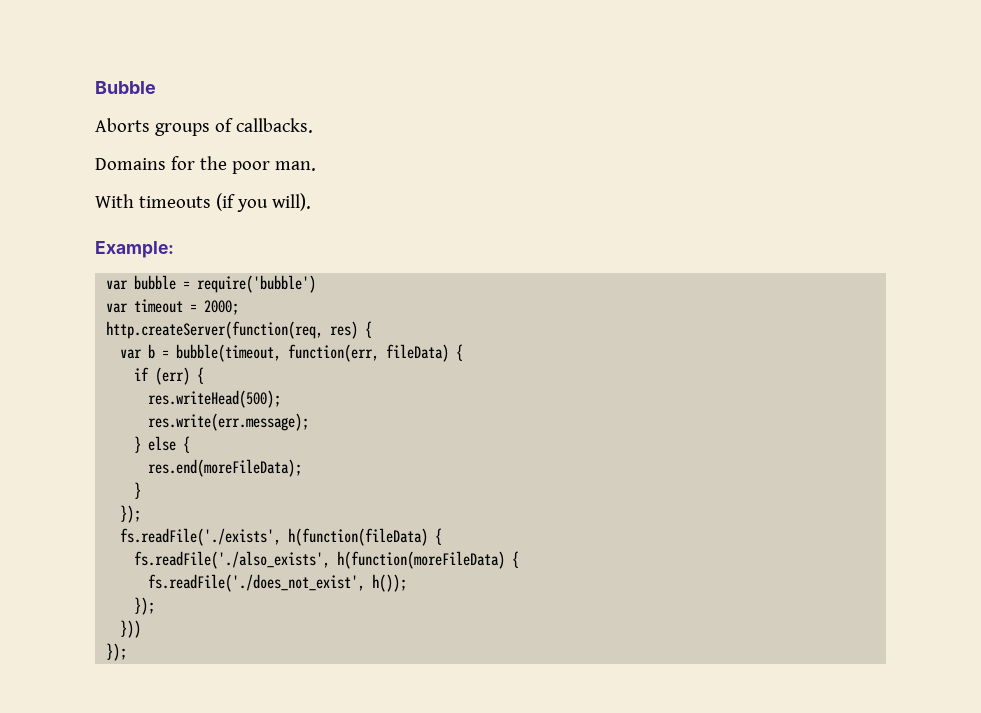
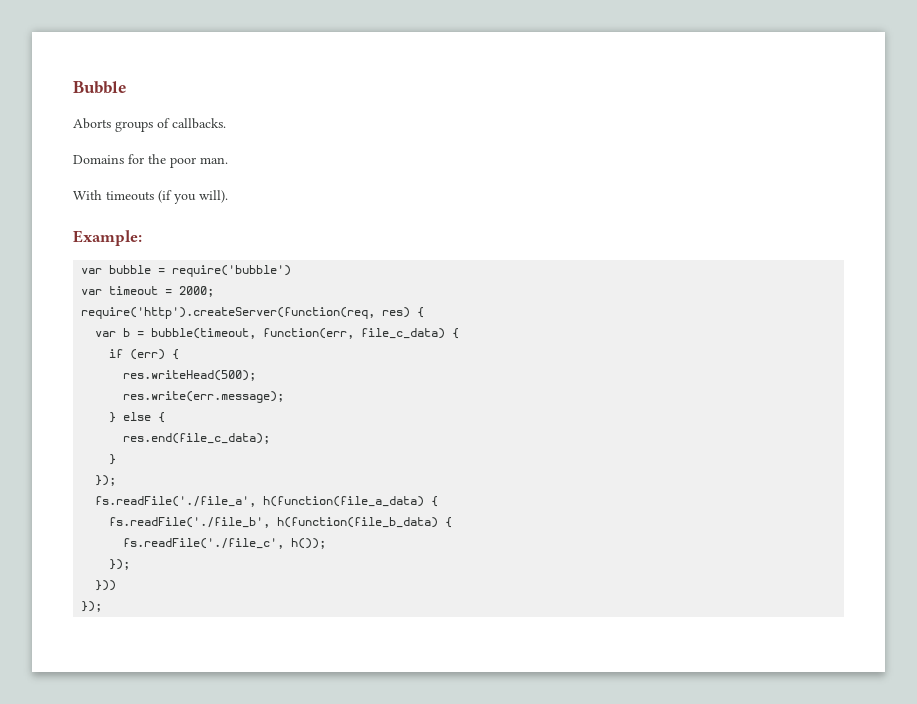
[106,321,324,339] http.createServer(function(req, -> [81,307,376,319] require('http').createServer(function(req,
[386,344,450,362] fileData) -> [361,328,446,339] file_c_data)
[148,459,303,477] res.end(moreFileData); -> [123,433,271,444] res.end(file_c_data);
[120,528,443,546] [134,551,520,569] [148,574,366,592] fs.readFile('./exists', h(function(fileData) { // fs.readFile('./also_exists', h(function(moreFileData) { // fs.readFile('./does_not_exist', -> [95,496,439,507] [109,517,453,528] [123,538,285,549] fs.readFile('./file_a', h(function(file_a_data) { // fs.readFile('./file_b', h(function(file_b_data) { // fs.readFile('./file_c',

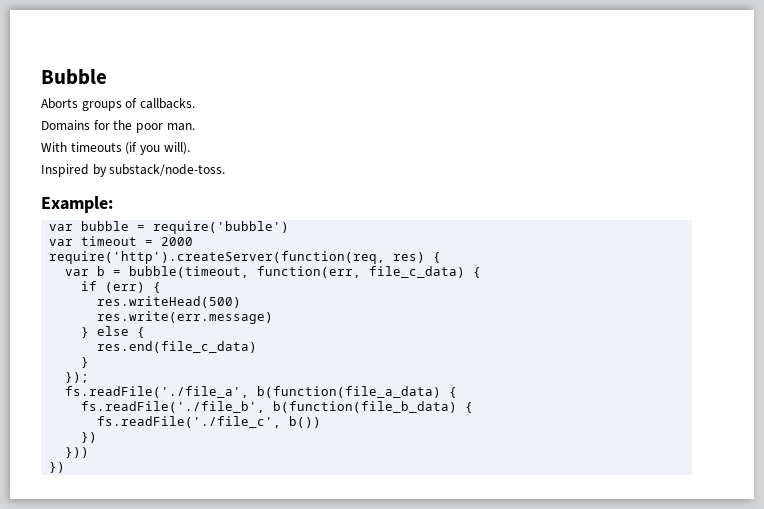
(228, 196) none -> [41,164,226,177] // Inspired by substack/node-toss.
[179,286,215,297] 2000; -> [161,237,194,246] 2000
[123,370,257,381] [123,391,285,403] res.writeHead(500); // res.write(err.message); -> [97,296,242,308] [97,311,274,324] res.writeHead(500) // res.write(err.message)
[123,433,271,444] res.end(file_c_data); -> [97,341,258,353] res.end(file_c_data)
[263,496,425,507] h(function(file_a_data) -> [257,386,442,398] b(function(file_a_data)
[277,517,439,528] h(function(file_b_data) -> [273,401,458,413] b(function(file_b_data)
[291,538,327,549] [109,559,131,570] h()); // }); -> [289,416,322,428] [81,432,98,443] b()) // })
[81,601,103,612] }); -> [49,462,66,473] })

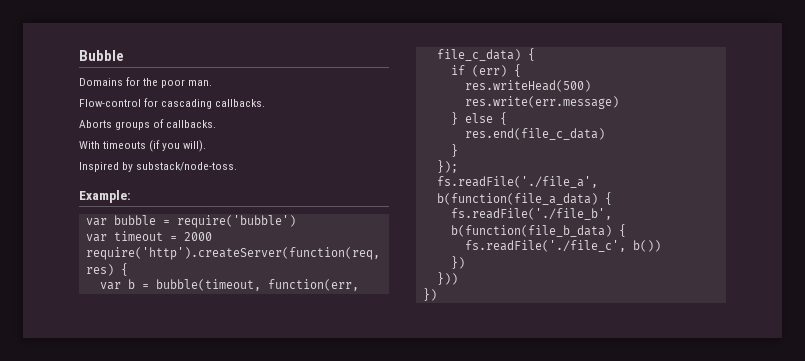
[41,98,195,111] // Aborts groups of callbacks. -> (124, 55) none
(195, 127) none -> [79,98,266,109] [79,119,217,130] // Flow-control for cascading callbacks. // Aborts groups of callbacks.

